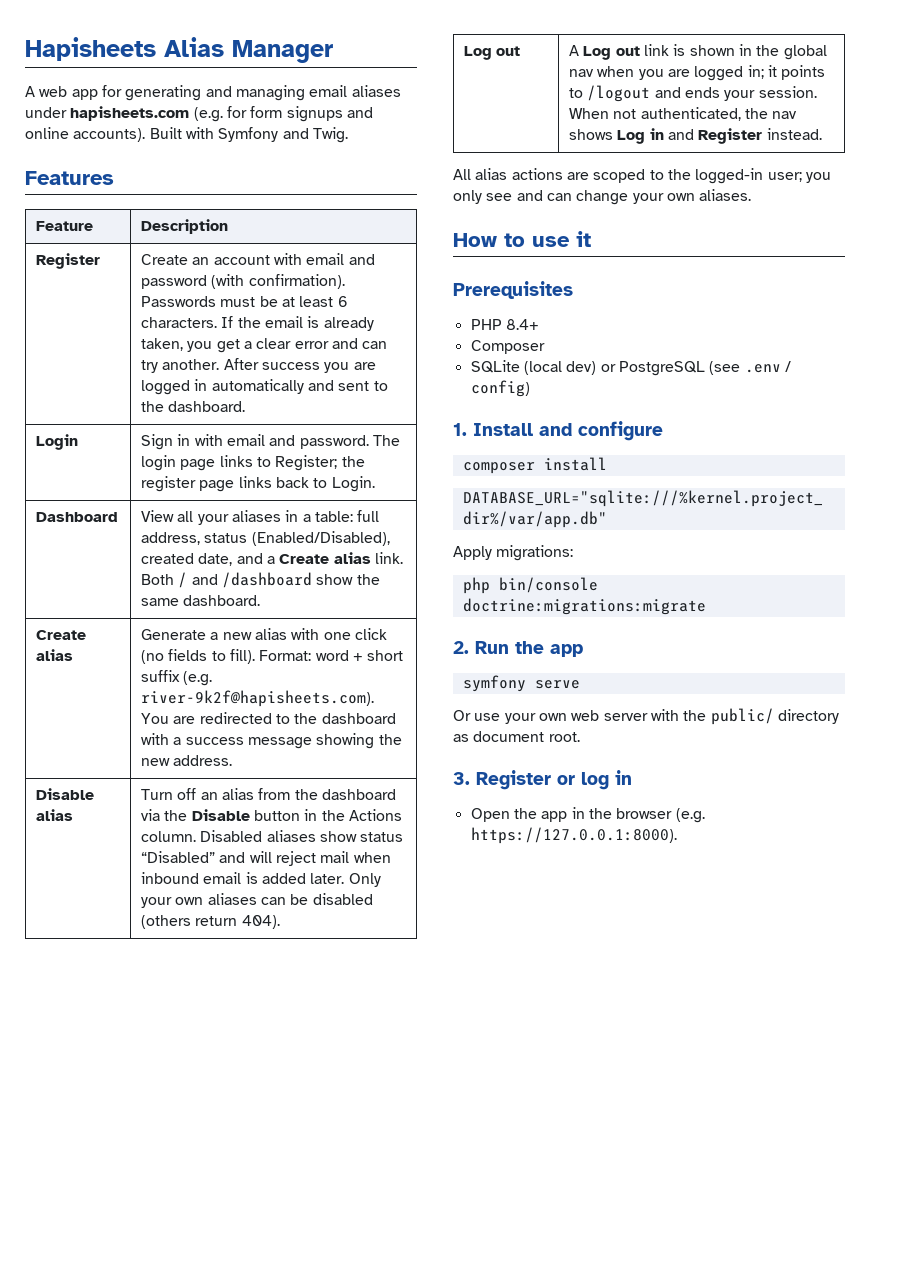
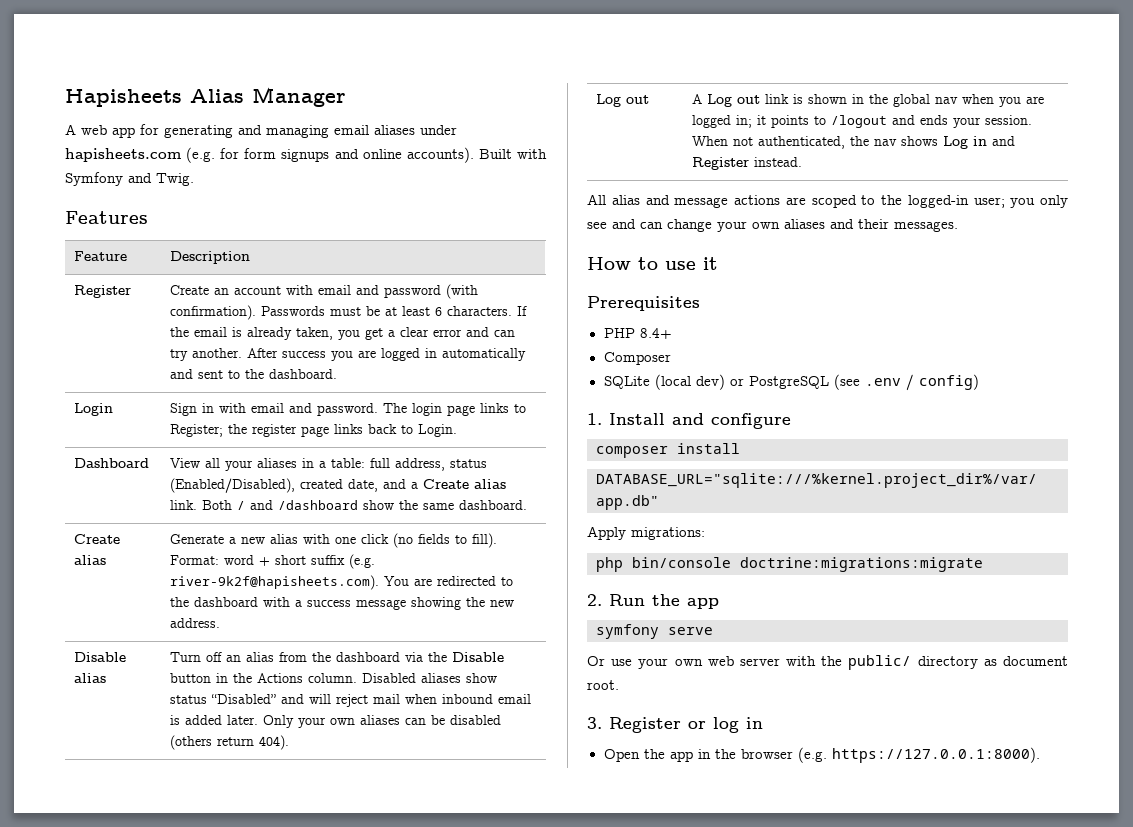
(508, 174) none -> [645,195,729,208] and message
[699,189,752,201] aliases. -> [784,219,958,232] aliases and their messages.

